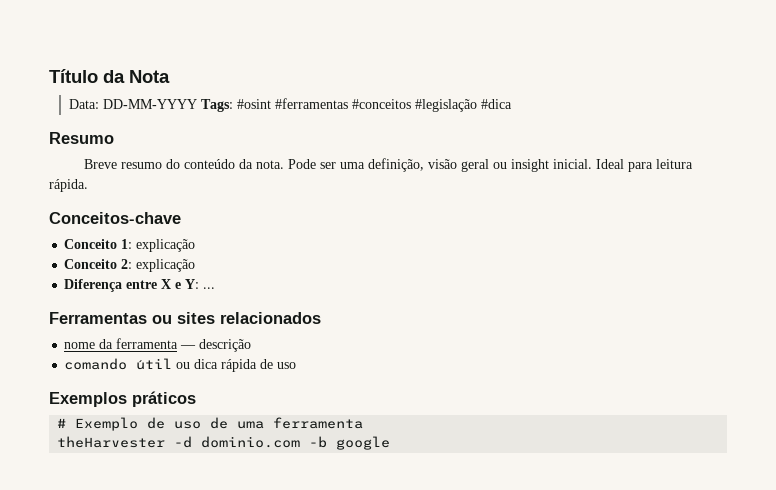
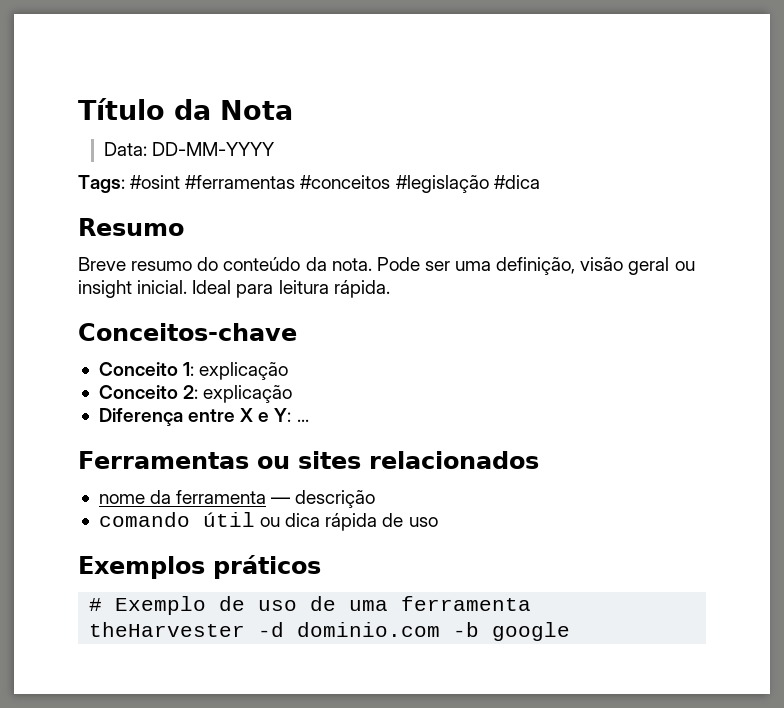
(197, 104) none -> (276, 149) //

